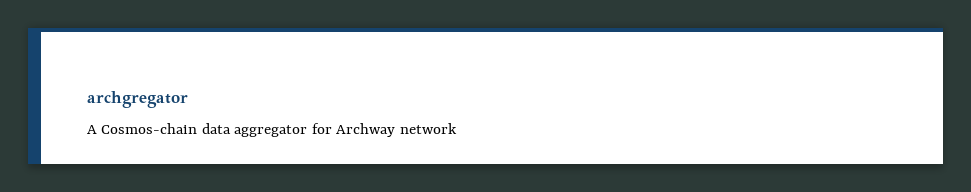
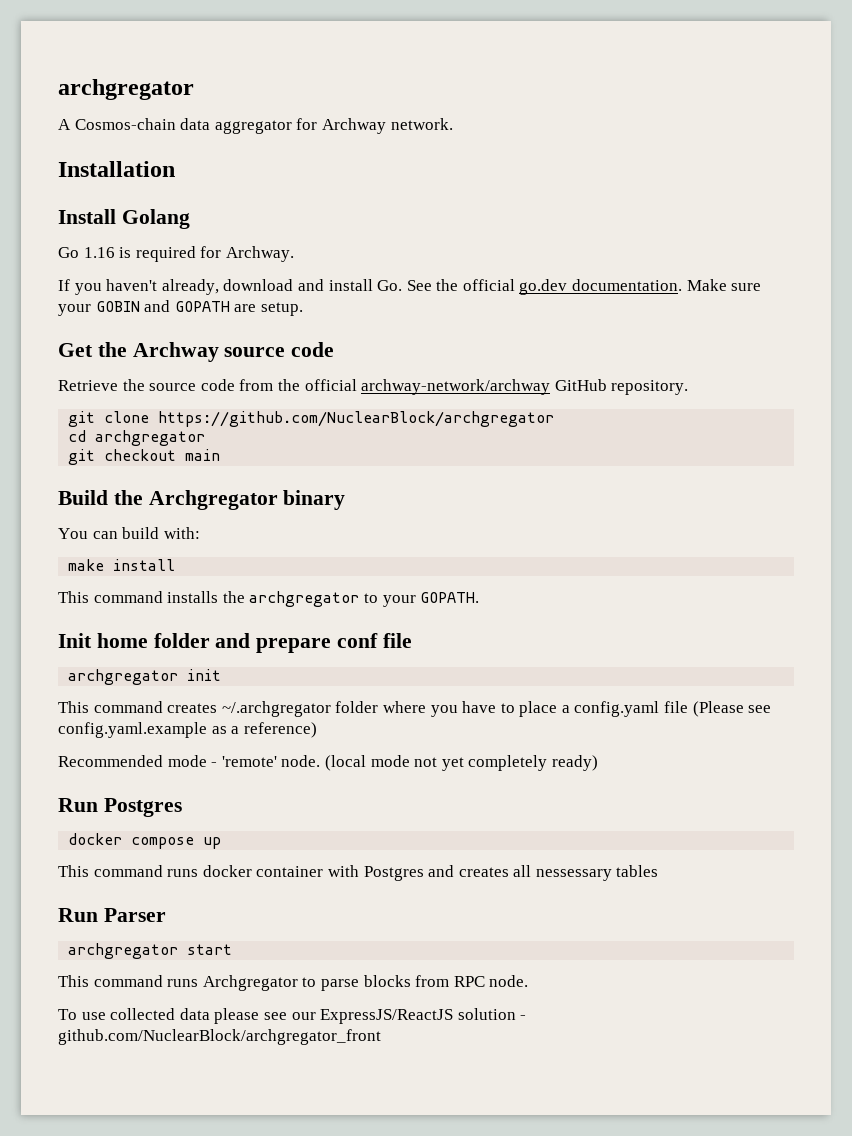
[399,123,457,134] network -> [390,118,453,130] [58,161,175,177] [58,209,190,229] [58,246,294,262] [58,279,762,295] [58,300,303,316] [58,342,335,362] [58,379,689,395] [68,411,555,427] [68,430,206,446] [68,449,221,465] [58,490,346,510] [58,527,200,539] [68,559,176,571] [58,591,480,607] [58,633,412,653] [68,669,222,685] [58,701,772,717] [58,722,317,738] [58,755,598,771] [58,798,182,817] [68,833,222,849] [58,865,659,881] [58,908,166,922] [68,943,233,959] [58,975,529,991] [58,1008,527,1024] [58,1029,381,1045] network. // Installation // Install Golang // Go 1.16 is required for Archway. // If you haven't already, download and install Go. See the official go.dev documentation. Make sure your GOBIN and GOPATH are setup. // Get the Archway source code // Retrieve the source code from the official archway-network/archway GitHub repository. // git clone https://github.com/NuclearBlock/archgregator // cd archgregator // git checkout main // Build the Archgregator binary // You can build with: // make install // This command installs the archgregator to your GOPATH. // Init home folder and prepare conf file // archgregator init // This command creates ~/.archgregator folder where you have to place a config.yaml file (Please see config.yaml.example as a reference) // Recommended mode - 'remote' node. (local mode not yet completely ready) // Run Postgres // docker compose up // This command runs docker container with Postgres and creates all nessessary tables // Run Parser // archgregator start // This command runs Archgregator to parse blocks from RPC node. // To use collected data please see our ExpressJS/ReactJS solution - github.com/NuclearBlock/archgregator_front

